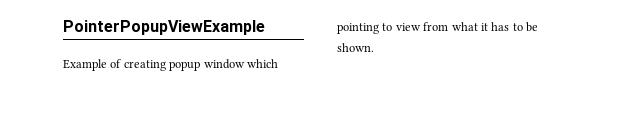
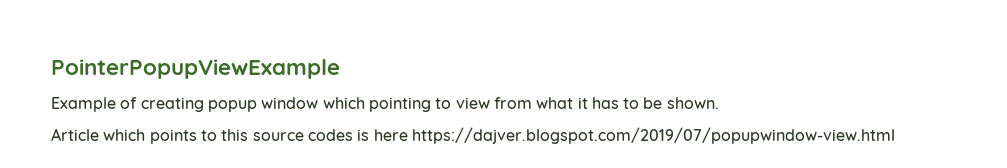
(374, 47) none -> [51,127,895,144] // Article which points to this source codes is here https://dajver.blogspot.com/2019/07/popupwindow-view.html

